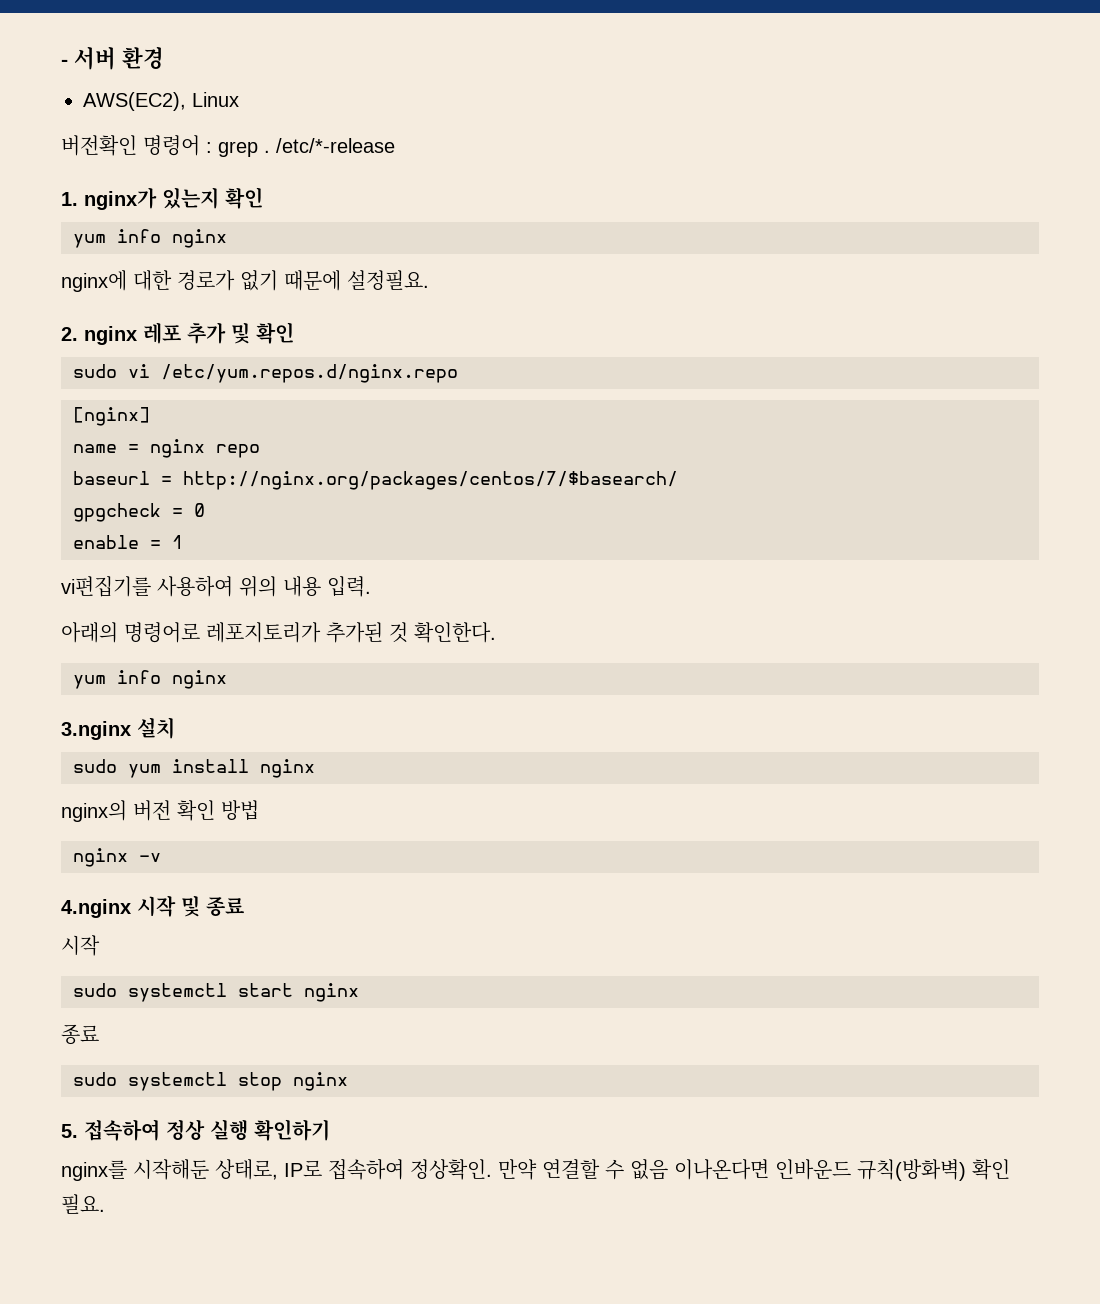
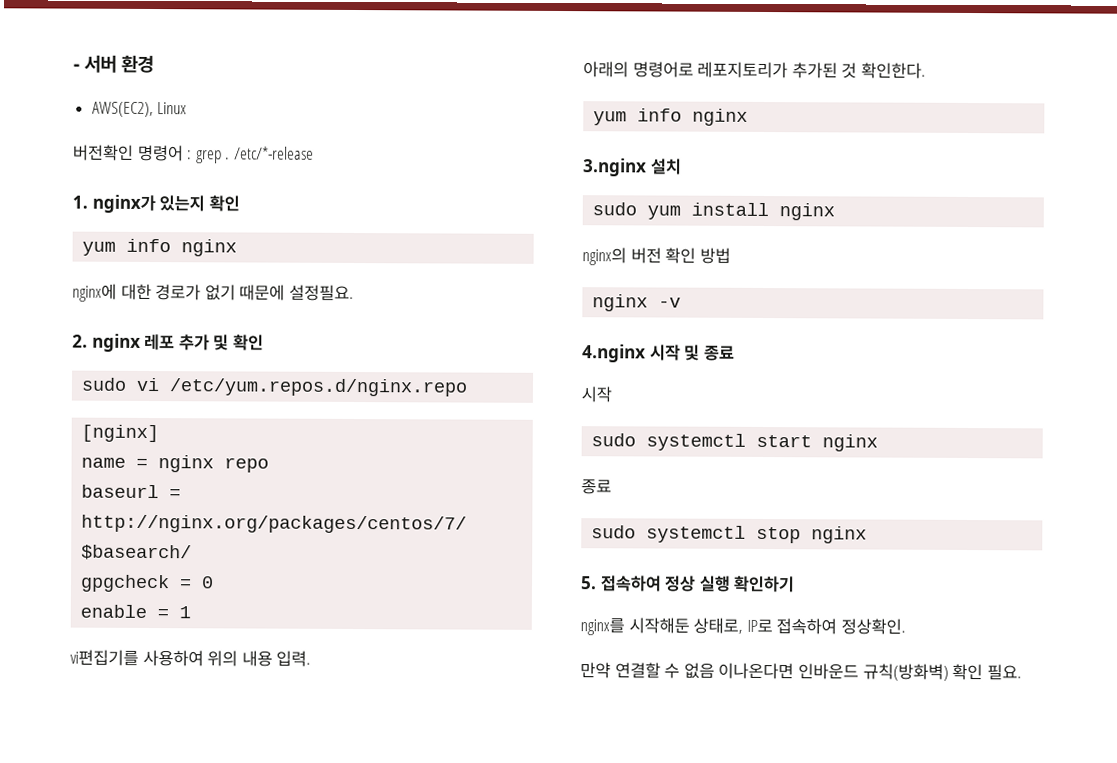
(492, 1169) none -> (906, 626) //

